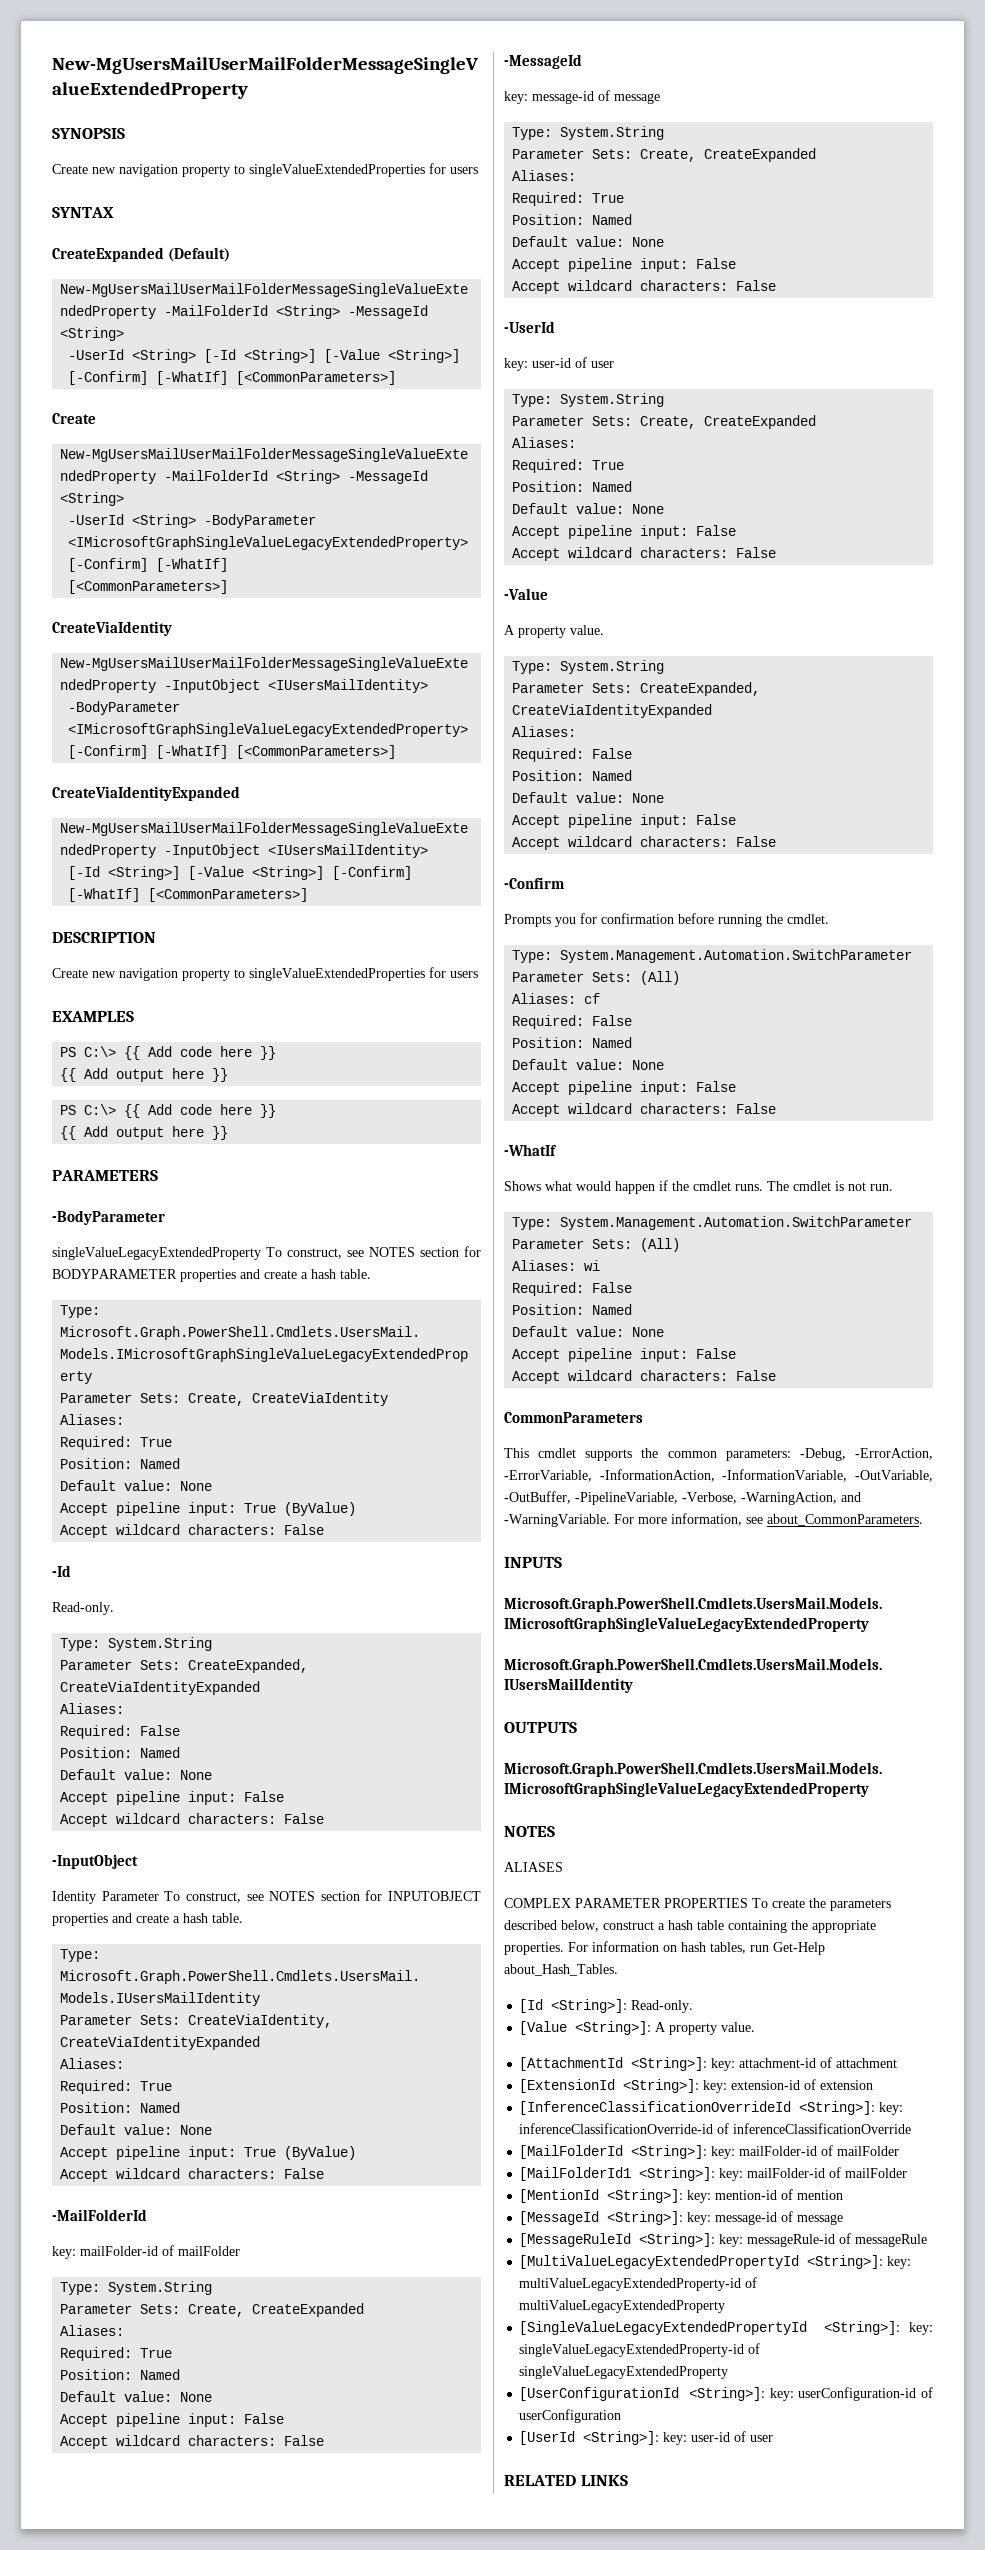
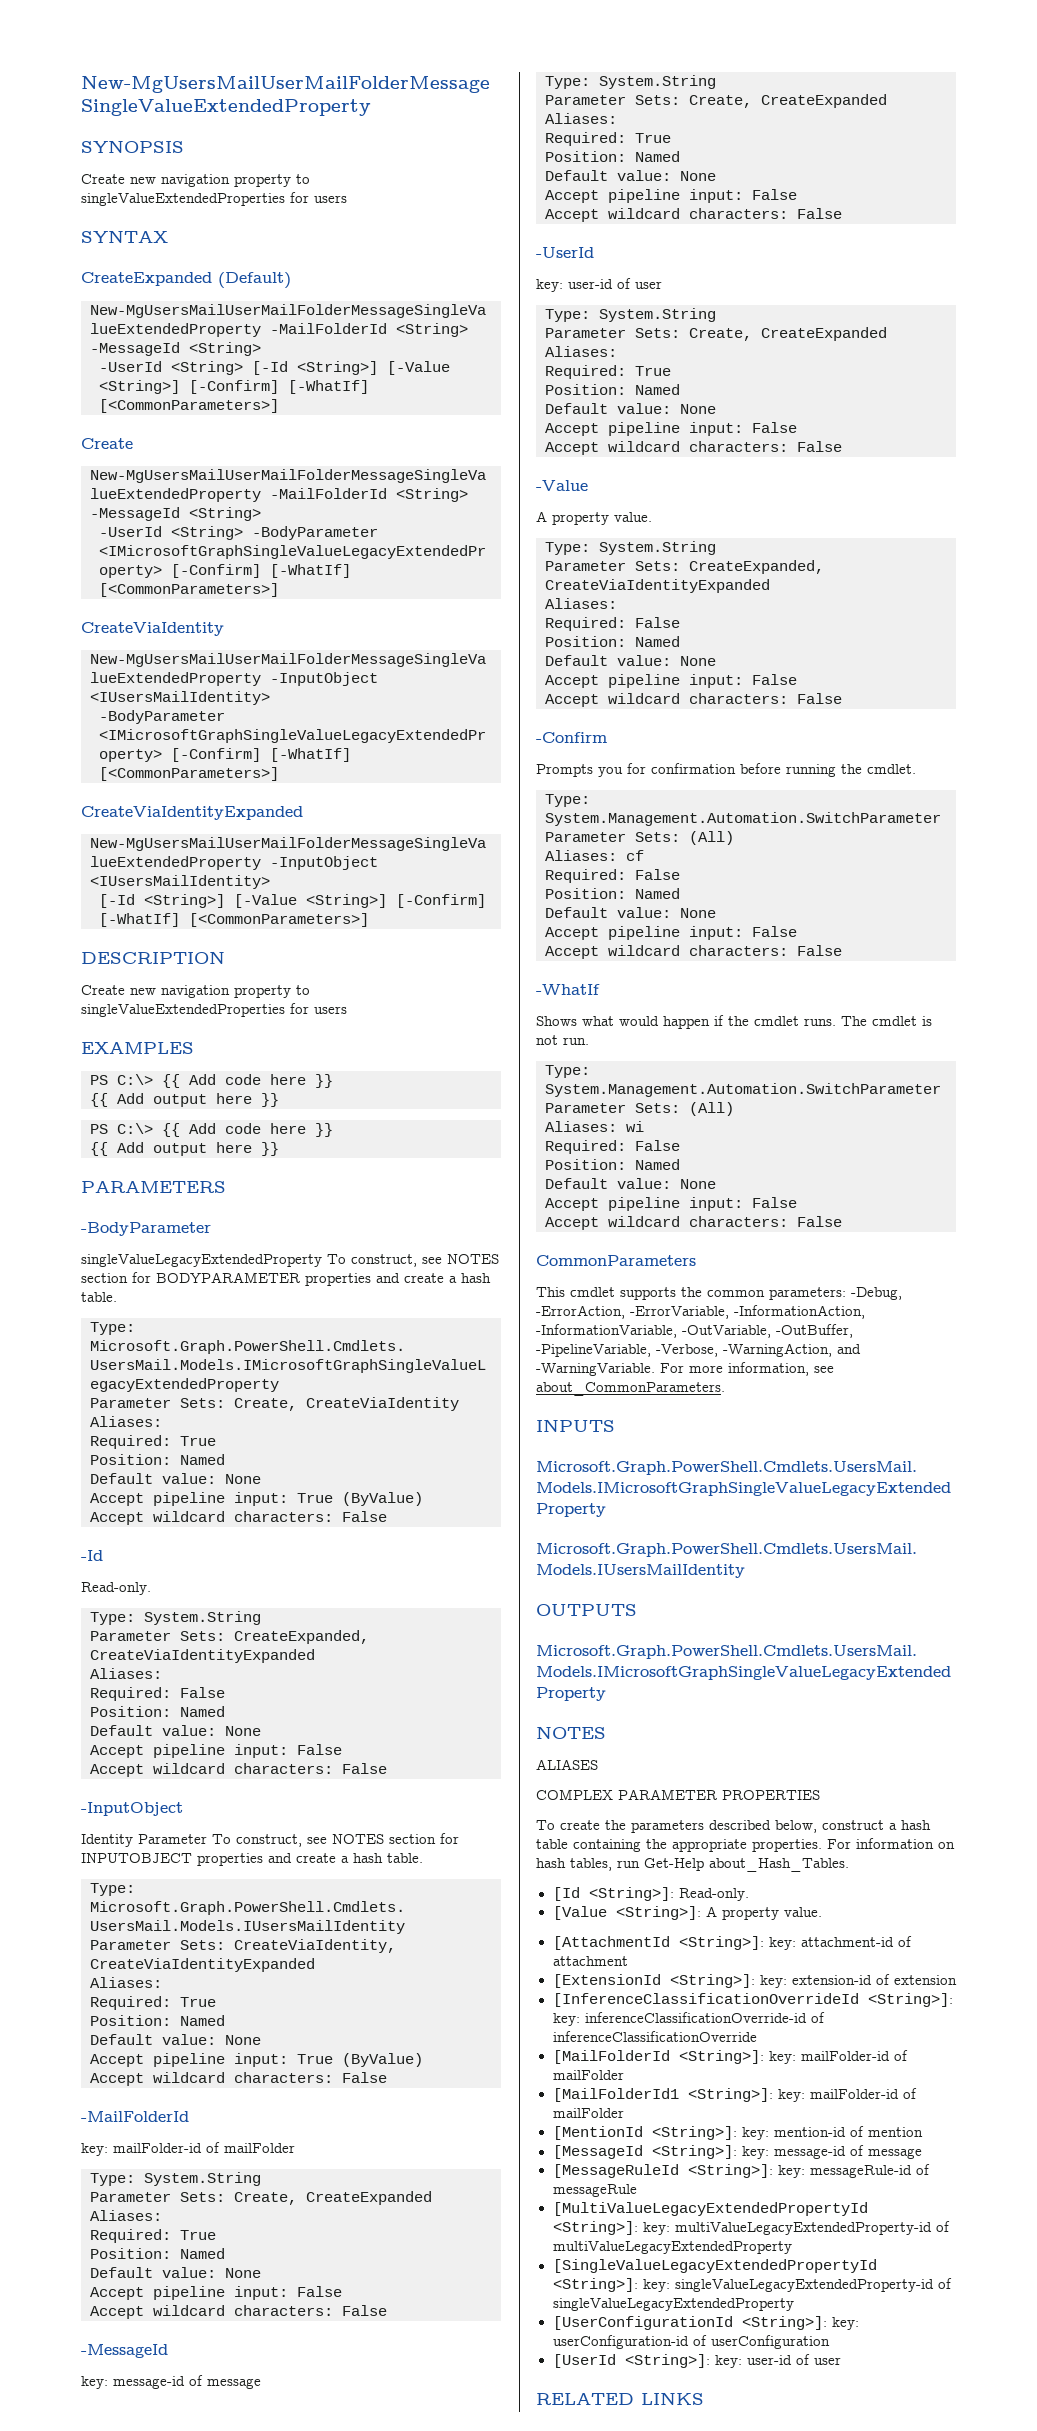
(748, 1903) none -> (820, 1795) //

